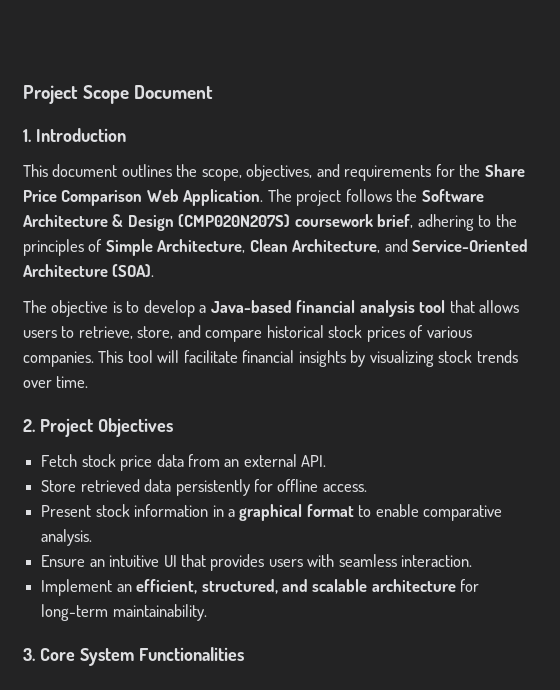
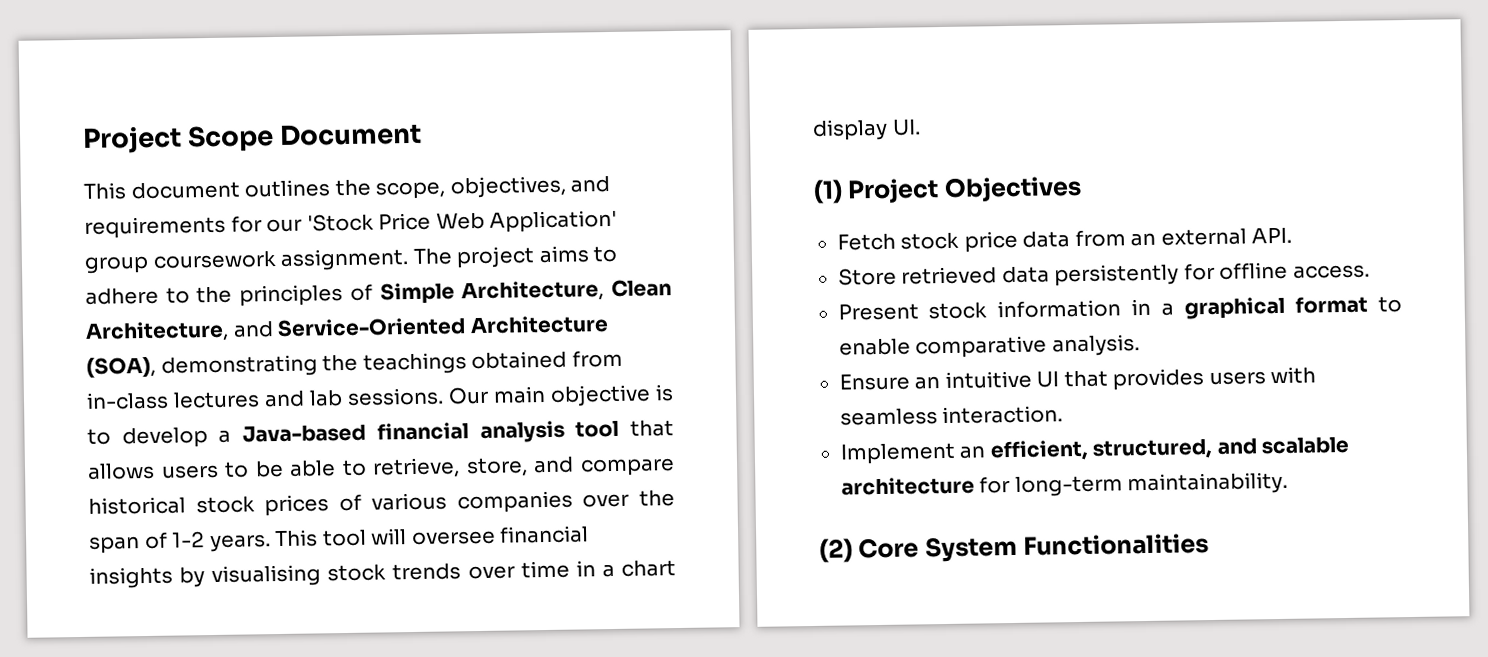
[23,128,126,142] // 1. Introduction -> (423, 134) none
[459,164,525,177] [23,189,484,206] [23,214,474,231] the Share Price Comparison Web Application. The project follows the Software Architecture & Design (CMP020N207S) coursework brief, adhering -> [266,209,618,233] [84,245,618,274] [85,287,159,305] our 'Stock Price Web Application' group coursework assignment. The project aims to adhere
[112,264,155,277] [23,300,47,313] (SOA). // The -> [86,349,623,378] [86,385,546,410] (SOA), demonstrating the teachings obtained from in-class lectures and lab sessions. Our main
(75, 332) none -> [254,459,367,478] be able to
[23,351,94,367] companies. -> [456,490,675,514] [89,531,271,554] companies over the span of 1-2 years.
[183,350,238,363] facilitate -> [411,530,496,546] oversee
[369,350,434,367] visualizing -> [211,564,322,588] visualising
[56,376,89,388] [23,419,35,432] time. // 2. -> [520,560,677,579] [812,118,921,141] [813,179,843,204] time in a chart display UI. // (1)
[23,648,35,661] 3. -> [819,538,853,563] (2)

